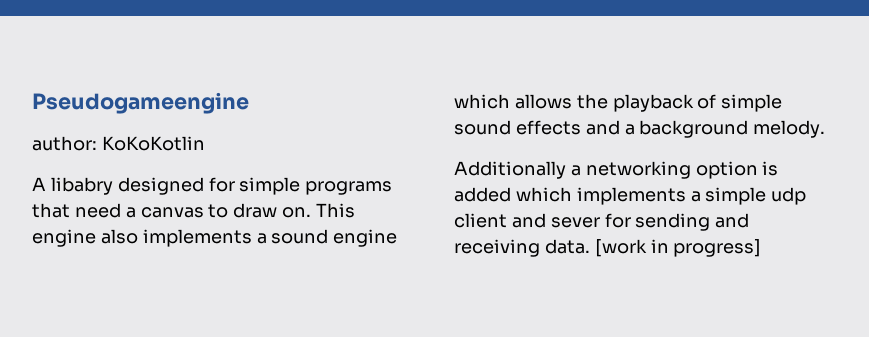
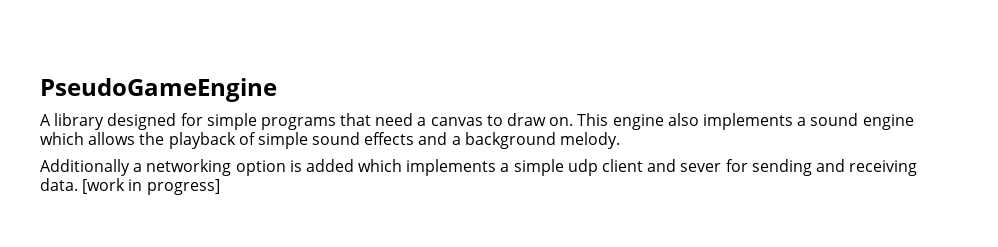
[32,92,249,114] [32,136,205,151] Pseudogameengine // author: KoKoKotlin -> [40,78,277,102] PseudoGameEngine
[50,177,113,195] libabry -> [54,113,105,130] library

